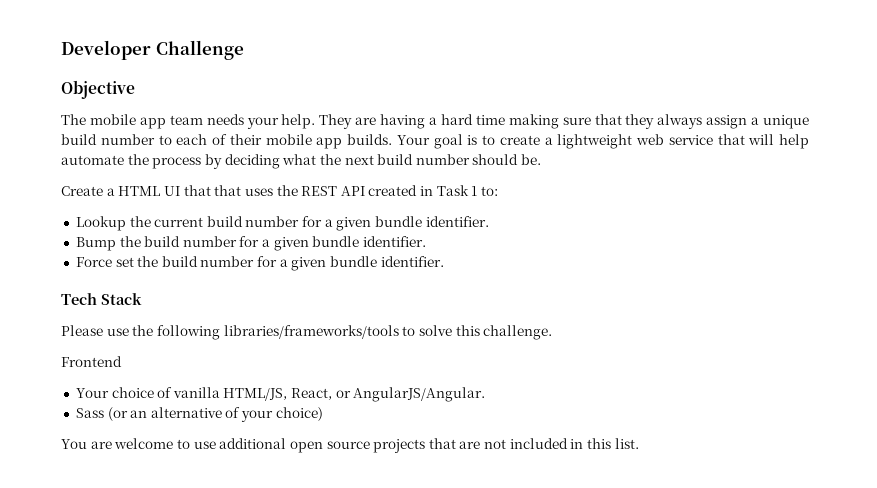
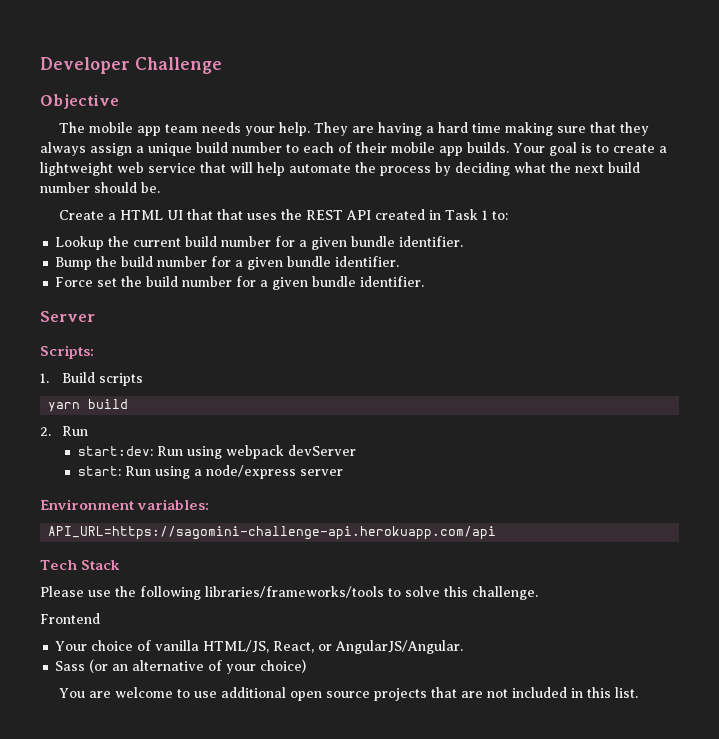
(444, 261) none -> [40,311,95,322] [40,345,94,359] [40,372,144,386] [48,399,129,412] [40,426,89,436] [77,445,356,459] [77,465,343,479] [40,499,210,510] [48,526,497,540] // Server // Scripts: // 1. Build scripts // yarn build // 2. Run // start:dev: Run using webpack devServer // start: Run using a node/express server // Environment variables: // API_URL=https://sagomini-challenge-api.herokuapp.com/api

